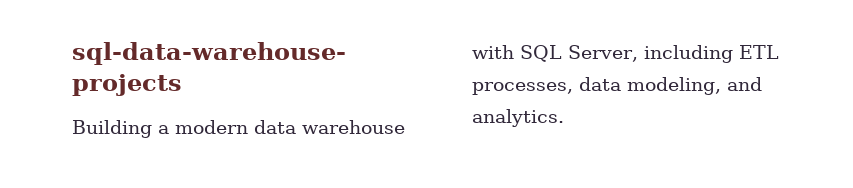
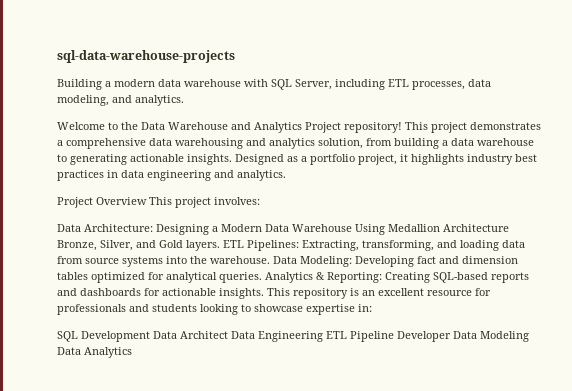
(564, 118) none -> [57,122,541,133] [57,138,534,149] [57,154,537,165] [57,170,286,181] [57,197,260,208] [57,224,509,235] [57,240,525,251] [57,256,518,267] [57,272,529,283] [57,288,491,299] [57,304,372,315] [57,331,529,342] [57,347,132,358] // Welcome to the Data Warehouse and Analytics Project repository! This project demonstrates a comprehensive data warehousing and analytics solution, from building a data warehouse to generating actionable insights. Designed as a portfolio project, it highlights industry best practices in data engineering and analytics. // Project Overview This project involves: // Data Architecture: Designing a Modern Data Warehouse Using Medallion Architecture Bronze, Silver, and Gold layers. ETL Pipelines: Extracting, transforming, and loading data from source systems into the warehouse. Data Modeling: Developing fact and dimension tables optimized for analytical queries. Analytics & Reporting: Creating SQL-based reports and dashboards for actionable insights. This repository is an excellent resource for professionals and students looking to showcase expertise in: // SQL Development Data Architect Data Engineering ETL Pipeline Developer Data Modeling Data Analytics

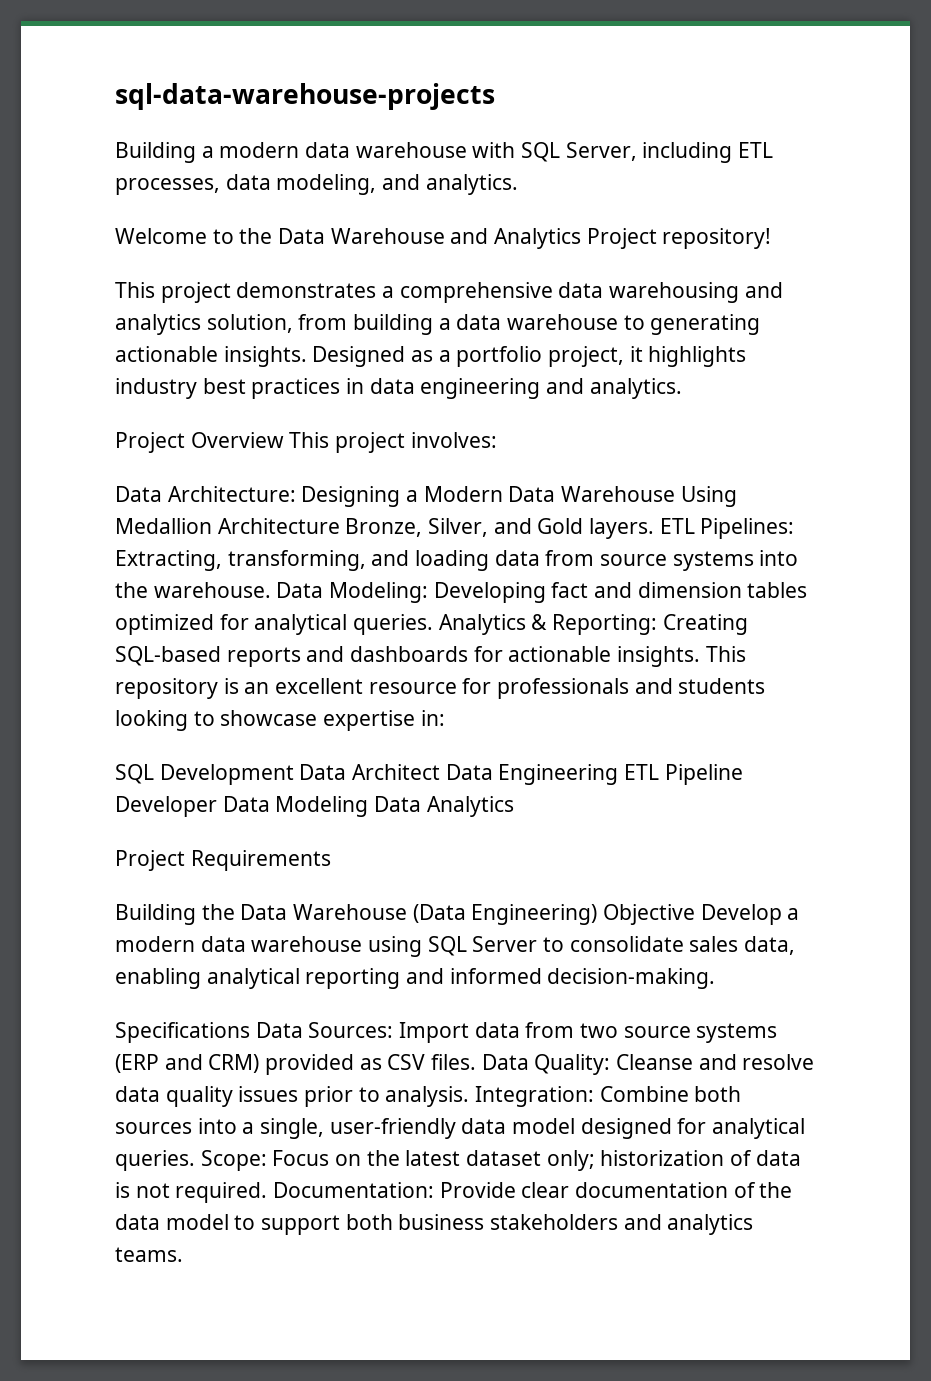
(402, 127) none -> (772, 238) //
(132, 352) none -> [115,850,331,871] [115,904,800,925] [115,936,796,957] [115,968,716,989] [115,1022,778,1043] [115,1054,815,1075] [115,1086,742,1107] [115,1118,806,1139] [115,1150,801,1171] [115,1182,793,1203] [115,1214,754,1235] [115,1247,183,1262] // Project Requirements // Building the Data Warehouse (Data Engineering) Objective Develop a modern data warehouse using SQL Server to consolidate sales data, enabling analytical reporting and informed decision-making. // Specifications Data Sources: Import data from two source systems (ERP and CRM) provided as CSV files. Data Quality: Cleanse and resolve data quality issues prior to analysis. Integration: Combine both sources into a single, user-friendly data model designed for analytical queries. Scope: Focus on the latest dataset only; historization of data is not required. Documentation: Provide clear documentation of the data model to support both business stakeholders and analytics teams.

